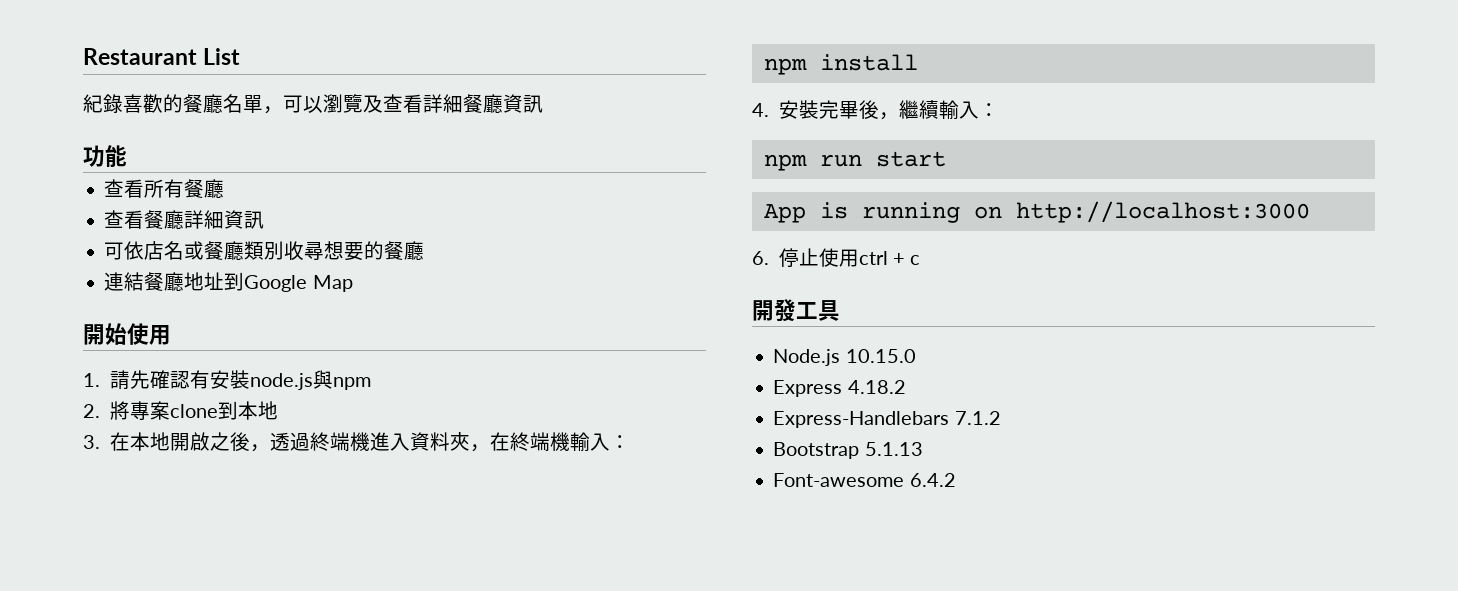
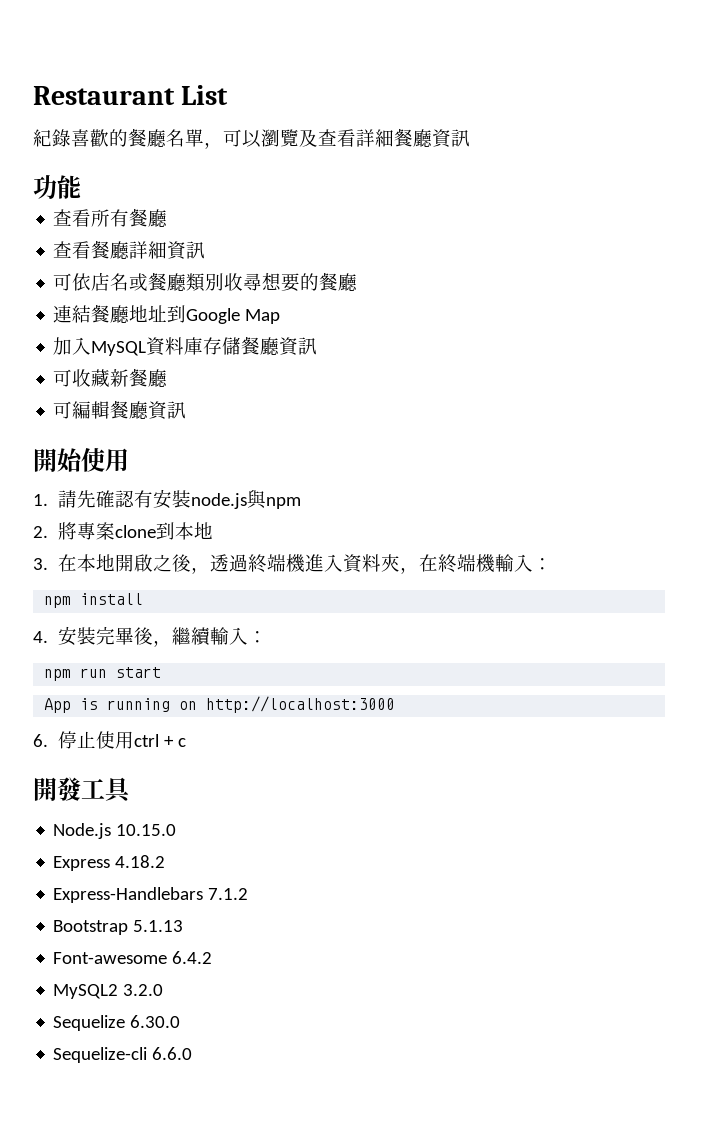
(353, 283) none -> [53,336,318,356] [53,368,168,387] [53,400,187,420] // 加入MySQL資料庫存儲餐廳資訊 // 可收藏新餐廳 // 可編輯餐廳資訊
(956, 480) none -> [53,984,164,999] [53,1015,181,1031] [53,1047,193,1063] // MySQL2 3.2.0 // Sequelize 6.30.0 // Sequelize-cli 6.6.0

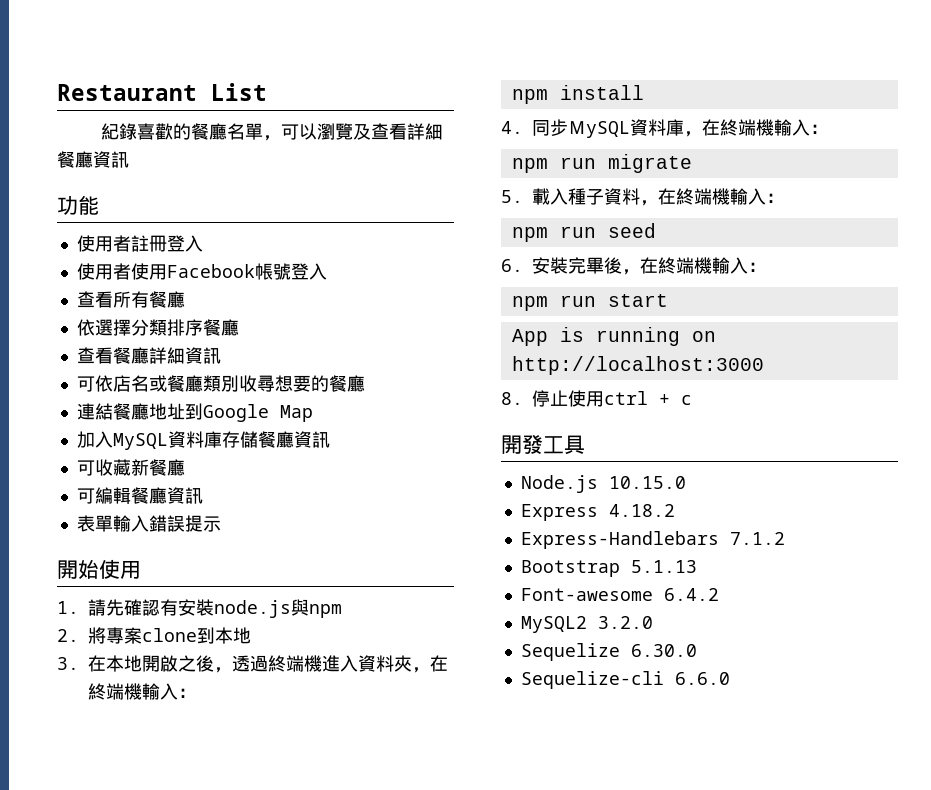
(81, 187) none -> [76,235,203,252] [76,263,327,280] // 使用者註冊登入 // 使用者使用Facebook帳號登入
(168, 218) none -> [76,319,239,336] // 依選擇分類排序餐廳
(187, 410) none -> [76,515,221,532] // 表單輸入錯誤提示
(48, 637) none -> [532,119,828,138] [511,154,692,173] [501,188,784,206] [511,223,656,242] [501,259,523,272] 同步ＭySQL資料庫，在終端機輸入： // npm run migrate // 5.載入種子資料，在終端機輸入： // npm run seed // 6.
[172,627,212,646] 繼續 -> [640,257,712,274] 在終端機
[33,734,48,747] 6. -> [501,392,523,405] 8.

